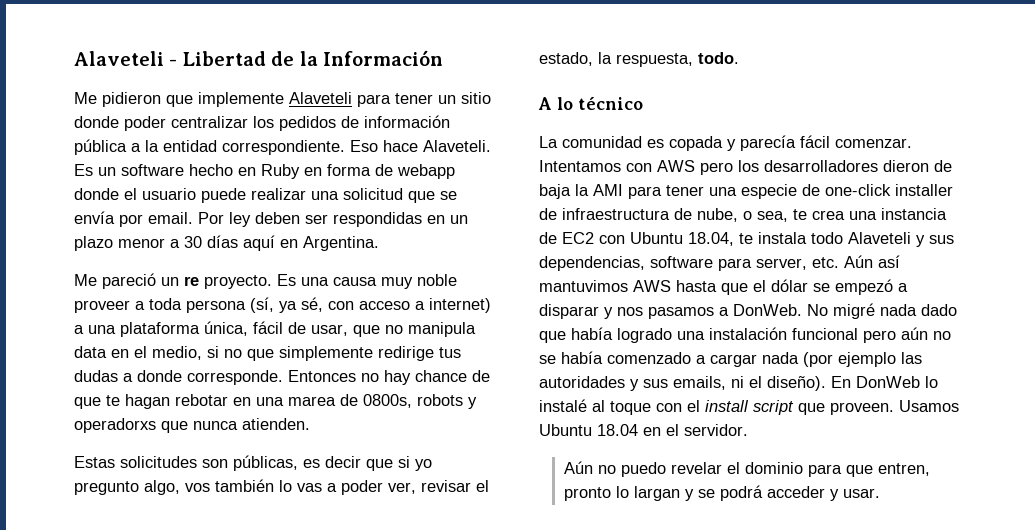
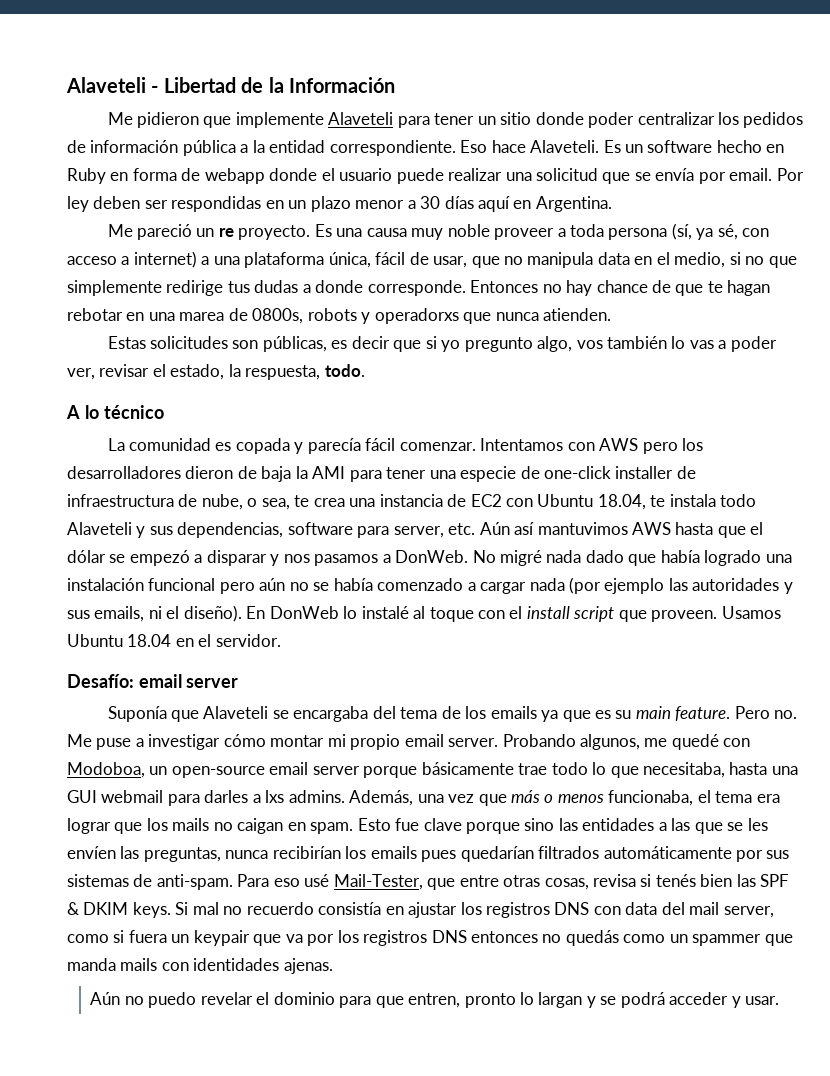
(748, 430) none -> [67,674,239,688] [107,706,798,722] [67,734,751,750] [67,762,798,778] [67,790,780,806] [67,818,768,834] [67,846,790,862] [67,874,790,890] [67,902,774,918] [67,930,793,946] [67,958,333,974] // Desafío: email server // Suponía que Alaveteli se encargaba del tema de los emails ya que es su main feature. Pero no. Me puse a investigar cómo montar mi propio email server. Probando algunos, me quedé con Modoboa, un open-source email server porque básicamente trae todo lo que necesitaba, hasta una GUI webmail para darles a lxs admins. Además, una vez que más o menos funcionaba, el tema era lograr que los mails no caigan en spam. Esto fue clave porque sino las entidades a las que se les envíen las preguntas, nunca recibirían los emails pues quedarían filtrados automáticamente por sus sistemas de anti-spam. Para eso usé Mail-Tester, que entre otras cosas, revisa si tenés bien las SPF & DKIM keys. Si mal no recuerdo consistía en ajustar los registros DNS con data del mail server, como si fuera un keypair que va por los registros DNS entonces no quedás como un spammer que manda mails con identidades ajenas.

